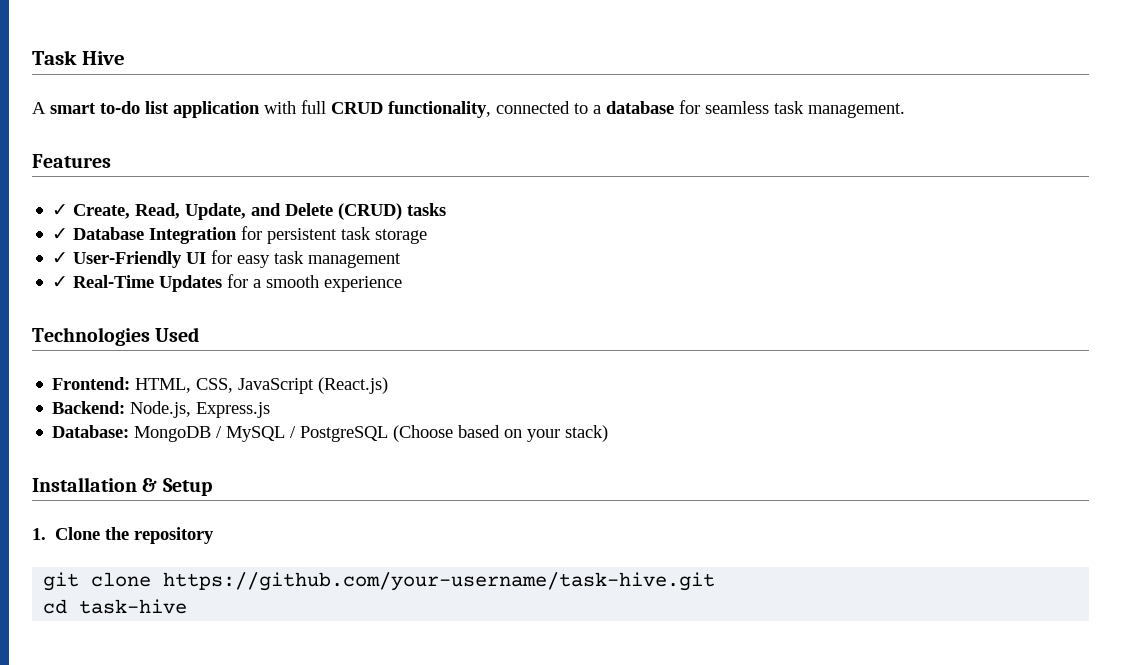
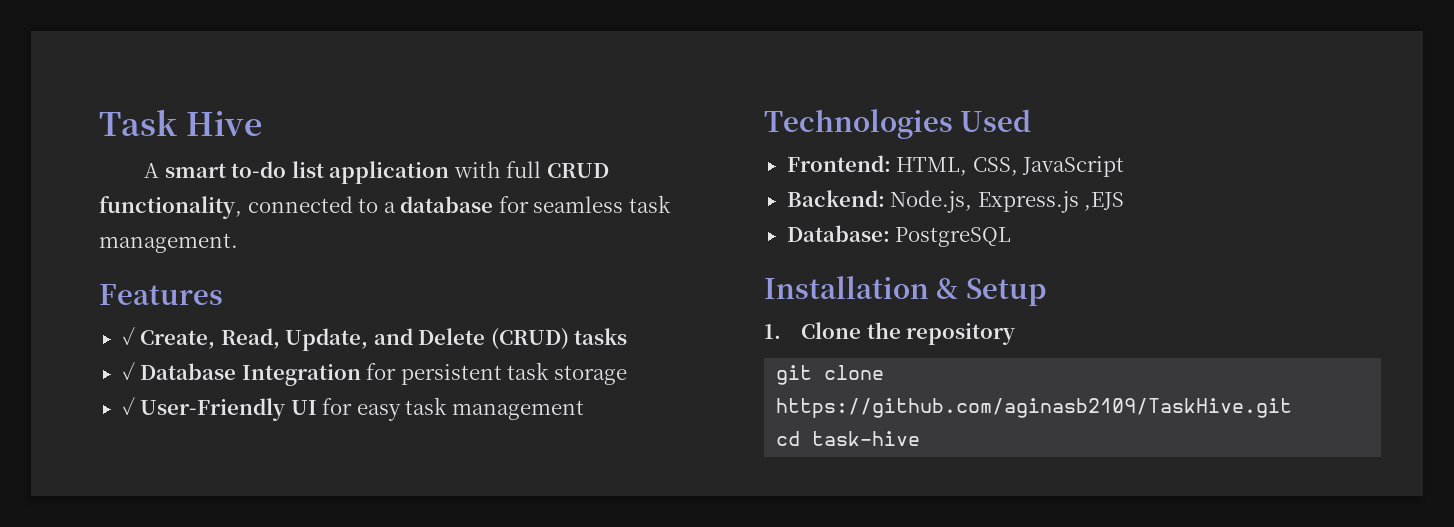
[52,274,403,292] // ✓ Real-Time Updates for a smooth experience -> (584, 410) none
[318,377,389,394] (React.js) -> (1125, 166) none
(271, 410) none -> [1084,192,1125,211] ,EJS
[134,425,609,442] MongoDB / MySQL / PostgreSQL (Choose based on your stack) -> [895,227,1012,247] PostgreSQL
[163,572,716,591] https://github.com/your-username/task-hive.git -> [776,398,1293,418] https://github.com/aginasb2109/TaskHive.git

